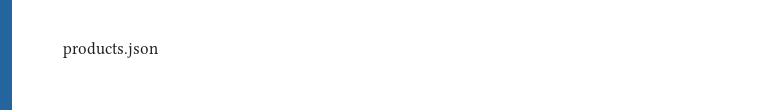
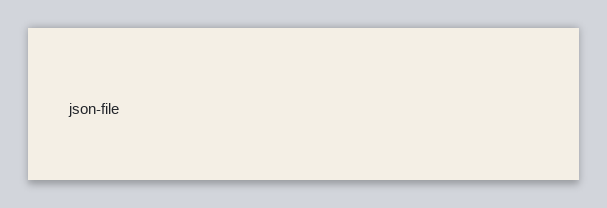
[63,42,158,58] products.json -> [68,103,119,117] json-file

